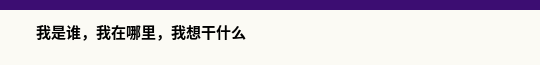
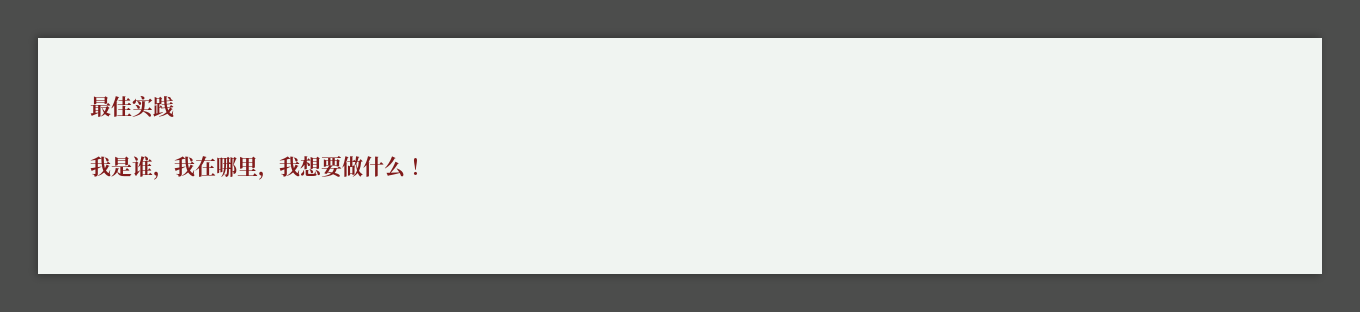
(36, 32) none -> [90,96,174,118] 最佳实践 //
[201,25,246,41] 干什么 -> [321,155,426,179] 要做什么！

